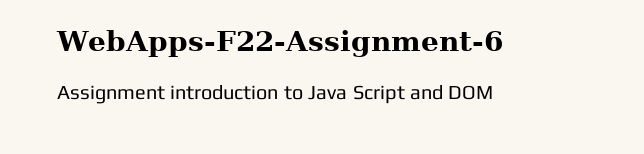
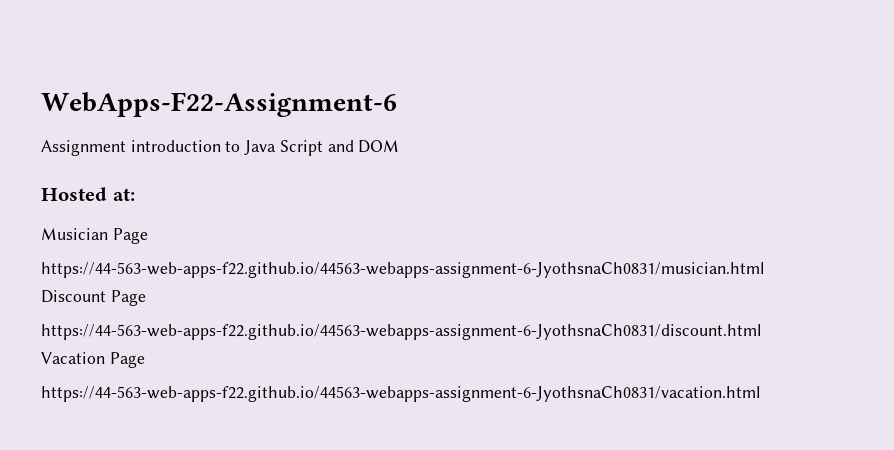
(494, 92) none -> [41,187,135,201] [41,228,148,244] [41,262,764,278] [41,290,146,306] [41,324,761,340] [41,352,145,368] [41,386,760,402] // Hosted at: // Musician Page // https://44-563-web-apps-f22.github.io/44563-webapps-assignment-6-JyothsnaCh0831/musician.html // Discount Page // https://44-563-web-apps-f22.github.io/44563-webapps-assignment-6-JyothsnaCh0831/discount.html // Vacation Page // https://44-563-web-apps-f22.github.io/44563-webapps-assignment-6-JyothsnaCh0831/vacation.html

